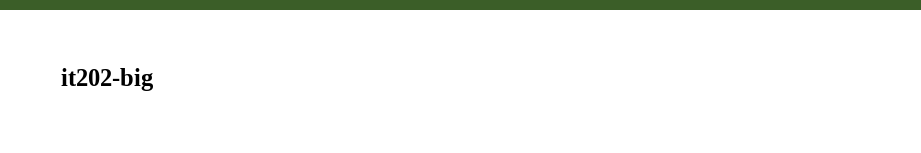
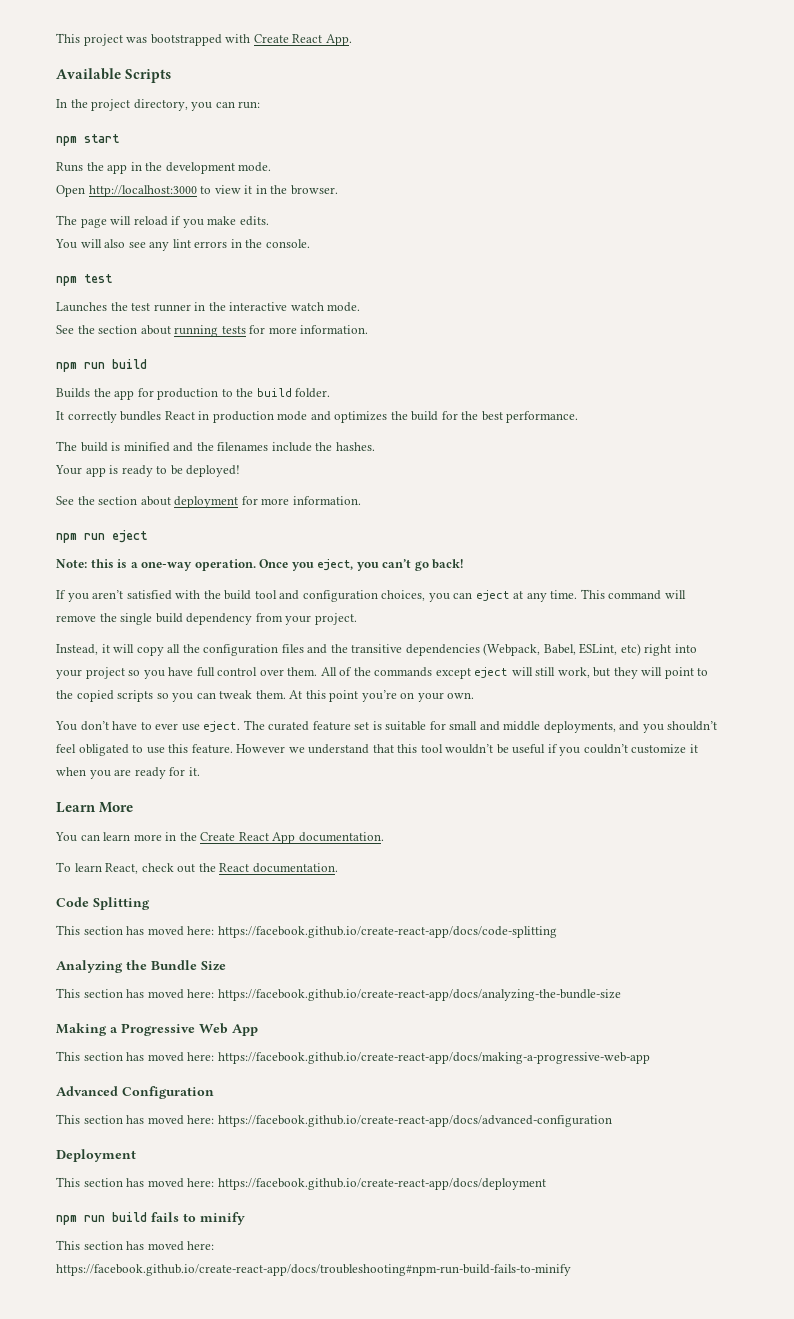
[61,68,154,91] it202-big -> [56,33,352,46] [56,68,172,83] [56,99,261,111] [56,134,119,146] [56,162,272,174] [56,185,338,197] [56,215,269,228] [55,239,310,251] [56,274,112,286] [56,302,361,312] [56,325,369,337] [56,359,147,372] [56,388,331,400] [56,411,579,423] [56,441,375,452] [55,465,241,477] [56,496,361,508] [56,530,147,543] [56,559,464,571] [56,589,686,602] [56,613,357,625] [56,643,697,656] [56,667,709,679] [56,690,475,702] [55,720,718,733] [56,744,698,756] [56,767,200,779] [56,802,134,813] [55,832,384,844] [56,862,338,874] [56,897,150,910] [56,925,557,938] [56,960,226,973] [56,988,621,1001] [56,1023,258,1036] [56,1051,650,1064] [56,1086,214,1099] [56,1114,612,1127] [56,1149,136,1162] [56,1177,546,1190] [56,1212,245,1225] [56,1240,215,1251] [56,1264,571,1276] This project was bootstrapped with Create React App. // Available Scripts // In the project directory, you can run: // npm start // Runs the app in the development mode. // Open http://localhost:3000 to view it in the browser. // The page will reload if you make edits. // You will also see any lint errors in the console. // npm test // Launches the test runner in the interactive watch mode. // See the section about running tests for more information. // npm run build // Builds the app for production to the build folder. // It correctly bundles React in production mode and optimizes the build for the best performance. // The build is minified and the filenames include the hashes. // Your app is ready to be deployed! // See the section about deployment for more information. // npm run eject // Note: this is a one-way operation. Once you eject, you can’t go back! // If you aren’t satisfied with the build tool and configuration choices, you can eject at any time. This command will remove the single build dependency from your project. // Instead, it will copy all the configuration files and the transitive dependencies (Webpack, Babel, ESLint, etc) right into your project so you have full control over them. All of the commands except eject will still work, but they will point to the copied scripts so you can tweak them. At this point you’re on your own. // You don’t have to ever use eject. The curated feature set is suitable for small and middle deployments, and you shouldn’t feel obligated to use this feature. However we understand that this tool wouldn’t be useful if you couldn’t customize it when you are ready for it. // Learn More // You can learn more in the Create React App documentation. // To learn React, check out the React documentation. // Code Splitting // This section has moved here: https://facebook.github.io/create-react-app/docs/code-splitting // Analyzing the Bundle Size // This section has moved here: https://facebook.github.io/create-react-app/docs/analyzing-the-bundle-size // Making a Progressive Web App // This section has moved here: https://facebook.github.io/create-react-app/docs/making-a-progressive-web-app // Advanced Configuration // This section has moved here: https://facebook.github.io/create-react-app/docs/advanced-configuration // Deployment // This section has moved here: https://facebook.github.io/create-react-app/docs/deployment // npm run build fails to minify // This section has moved here: https://facebook.github.io/create-react-app/docs/troubleshooting#npm-run-build-fails-to-minify

